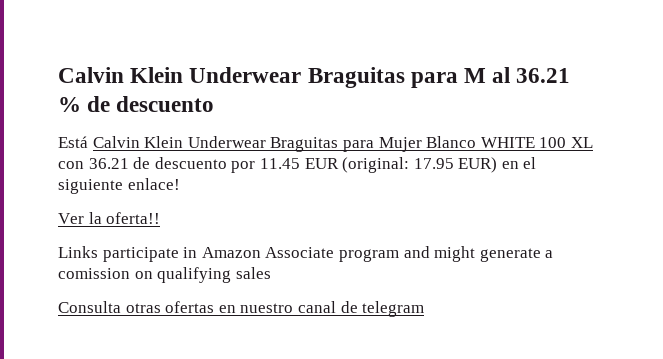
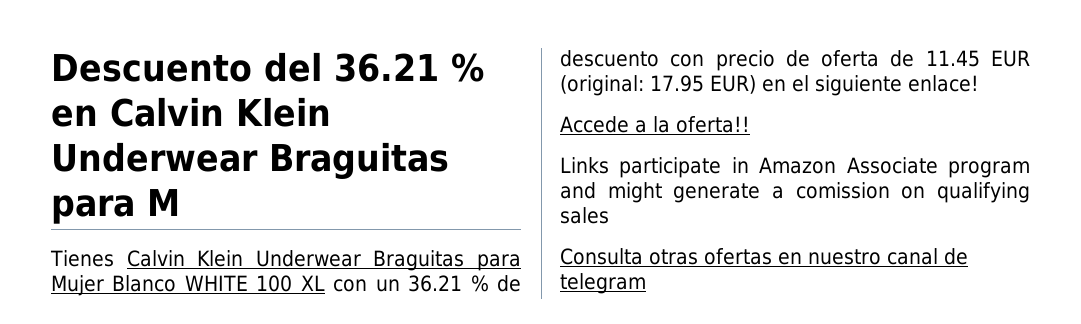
(58, 75) none -> [51,52,484,82] [51,105,98,127] Descuento del 36.21 % en
[492,67,571,83] [58,96,215,112] [58,136,88,148] al 36.21 % de descuento // Está -> [50,250,114,267] // Tienes
[88,157,256,173] 36.21 de descuento por -> [375,275,522,292] [560,50,915,71] un 36.21 % de descuento con precio de oferta de
[58,213,84,224] Ver -> [560,116,647,133] Accede a

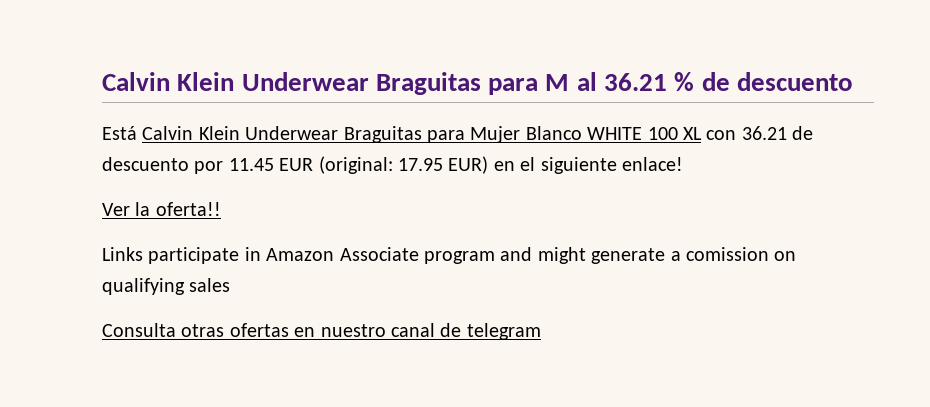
[51,52,484,82] [51,105,98,127] Descuento del 36.21 % en -> (102, 81) none
[50,250,114,267] // Tienes -> [576,72,853,91] [102,126,137,140] al 36.21 % de descuento // Está
[375,275,522,292] [560,50,915,71] un 36.21 % de descuento con precio de oferta de -> [741,126,814,140] [102,157,224,174] 36.21 de descuento por
[560,116,647,133] Accede a -> [102,203,130,216] Ver

